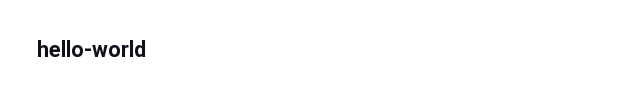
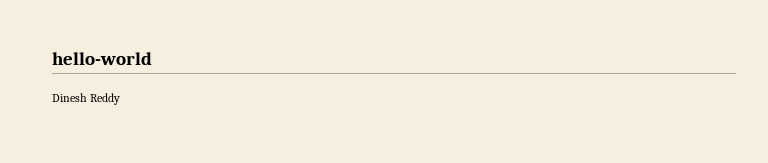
(146, 48) none -> [52,93,121,105] // Dinesh Reddy

